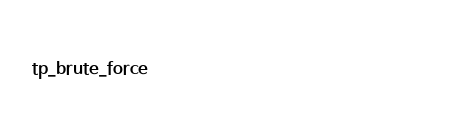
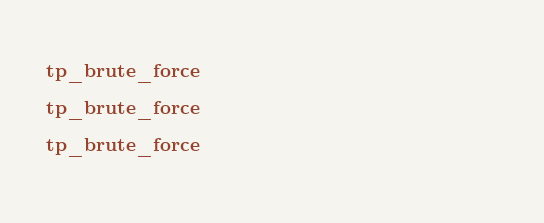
[32,61,148,79] tp_brute_force -> [46,64,200,83] [46,101,200,120] [46,138,200,157] tp_brute_force // tp_brute_force // tp_brute_force

